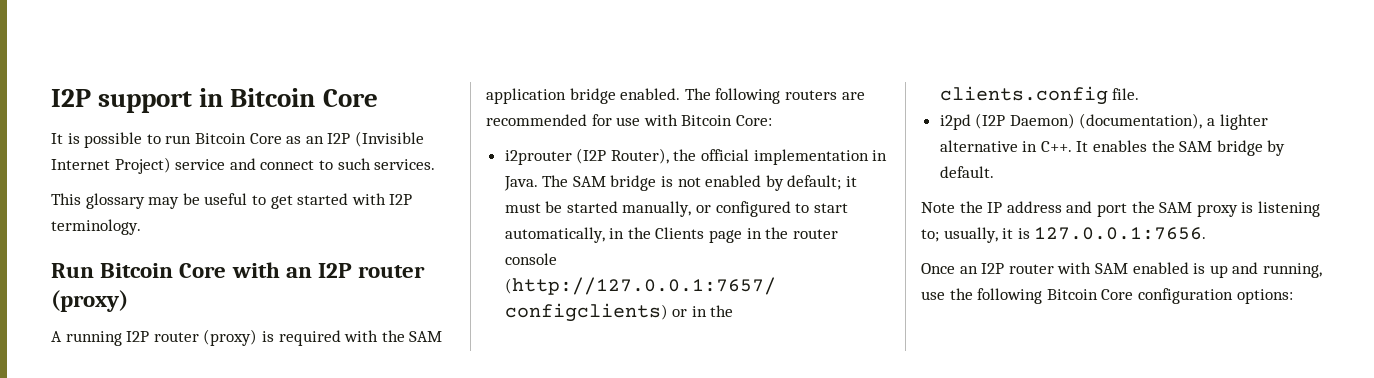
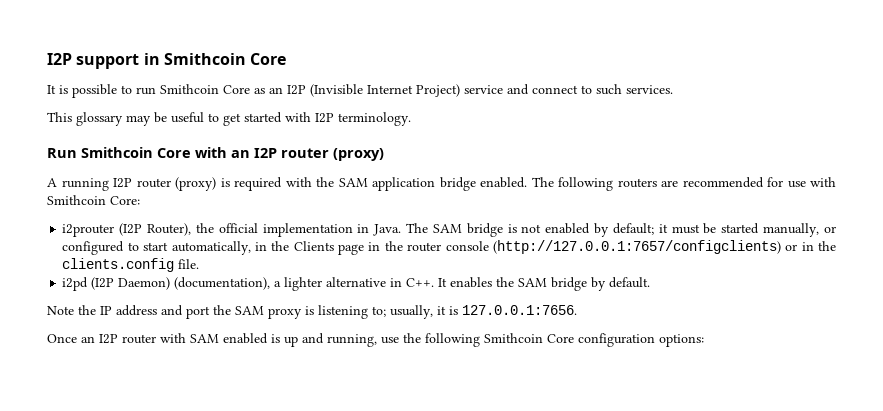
[230,88,316,107] Bitcoin -> [163,53,246,65] Smithcoin
[194,133,246,144] Bitcoin -> [160,84,219,94] Smithcoin
[100,263,174,278] Bitcoin -> [81,147,153,158] Smithcoin
[681,115,733,126] Bitcoin -> [47,195,106,205] Smithcoin
[1046,289,1098,300] Bitcoin -> [484,333,543,343] Smithcoin

